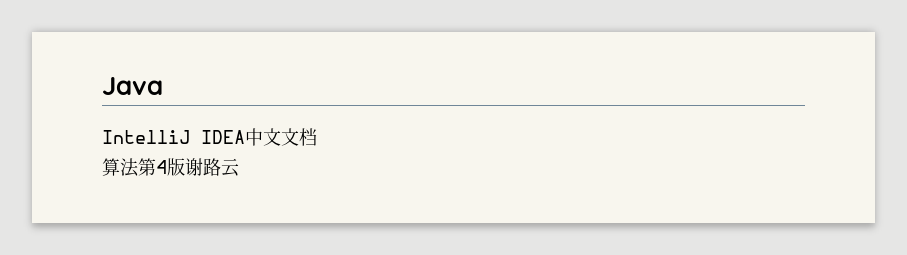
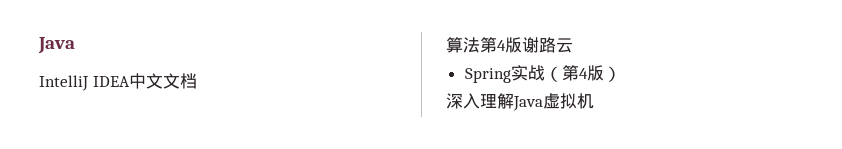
(239, 167) none -> [464,65,621,83] [446,93,594,111] // Spring实战（第4版） // 深入理解Java虚拟机

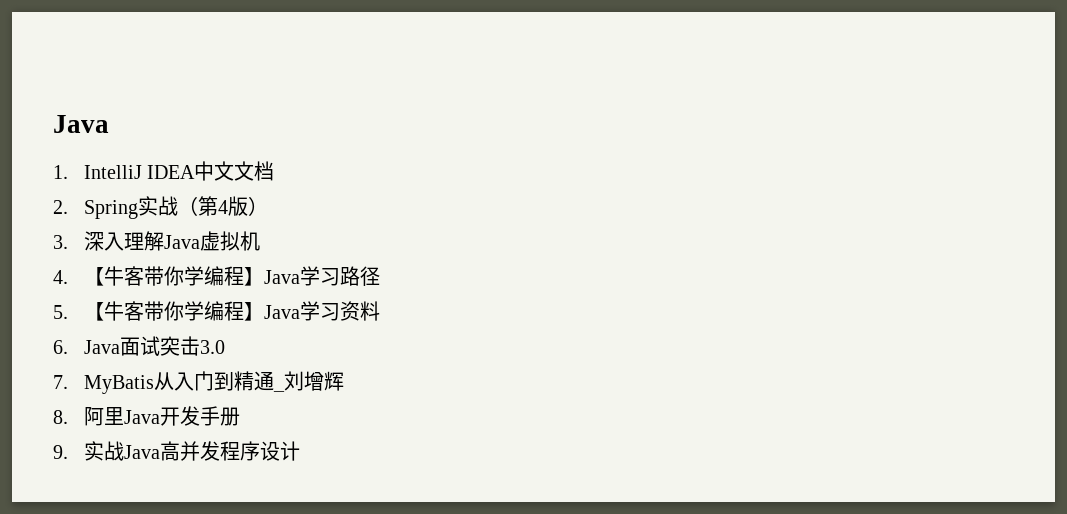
(75, 45) none -> [53,165,68,179] 1.
[446,37,573,53] 算法第4版谢路云 // -> [53,200,68,214] 2.
(621, 74) none -> [53,235,68,249] 3.
(594, 101) none -> [53,266,380,286] [53,301,380,321] [53,336,225,356] [53,371,344,394] [53,406,240,426] [53,441,300,461] // 4.【牛客带你学编程】Java学习路径 // 5.【牛客带你学编程】Java学习资料 // 6. Java面试突击3.0 // 7. MyBatis从入门到精通_刘增辉 // 8.阿里Java开发手册 // 9.实战Java高并发程序设计

